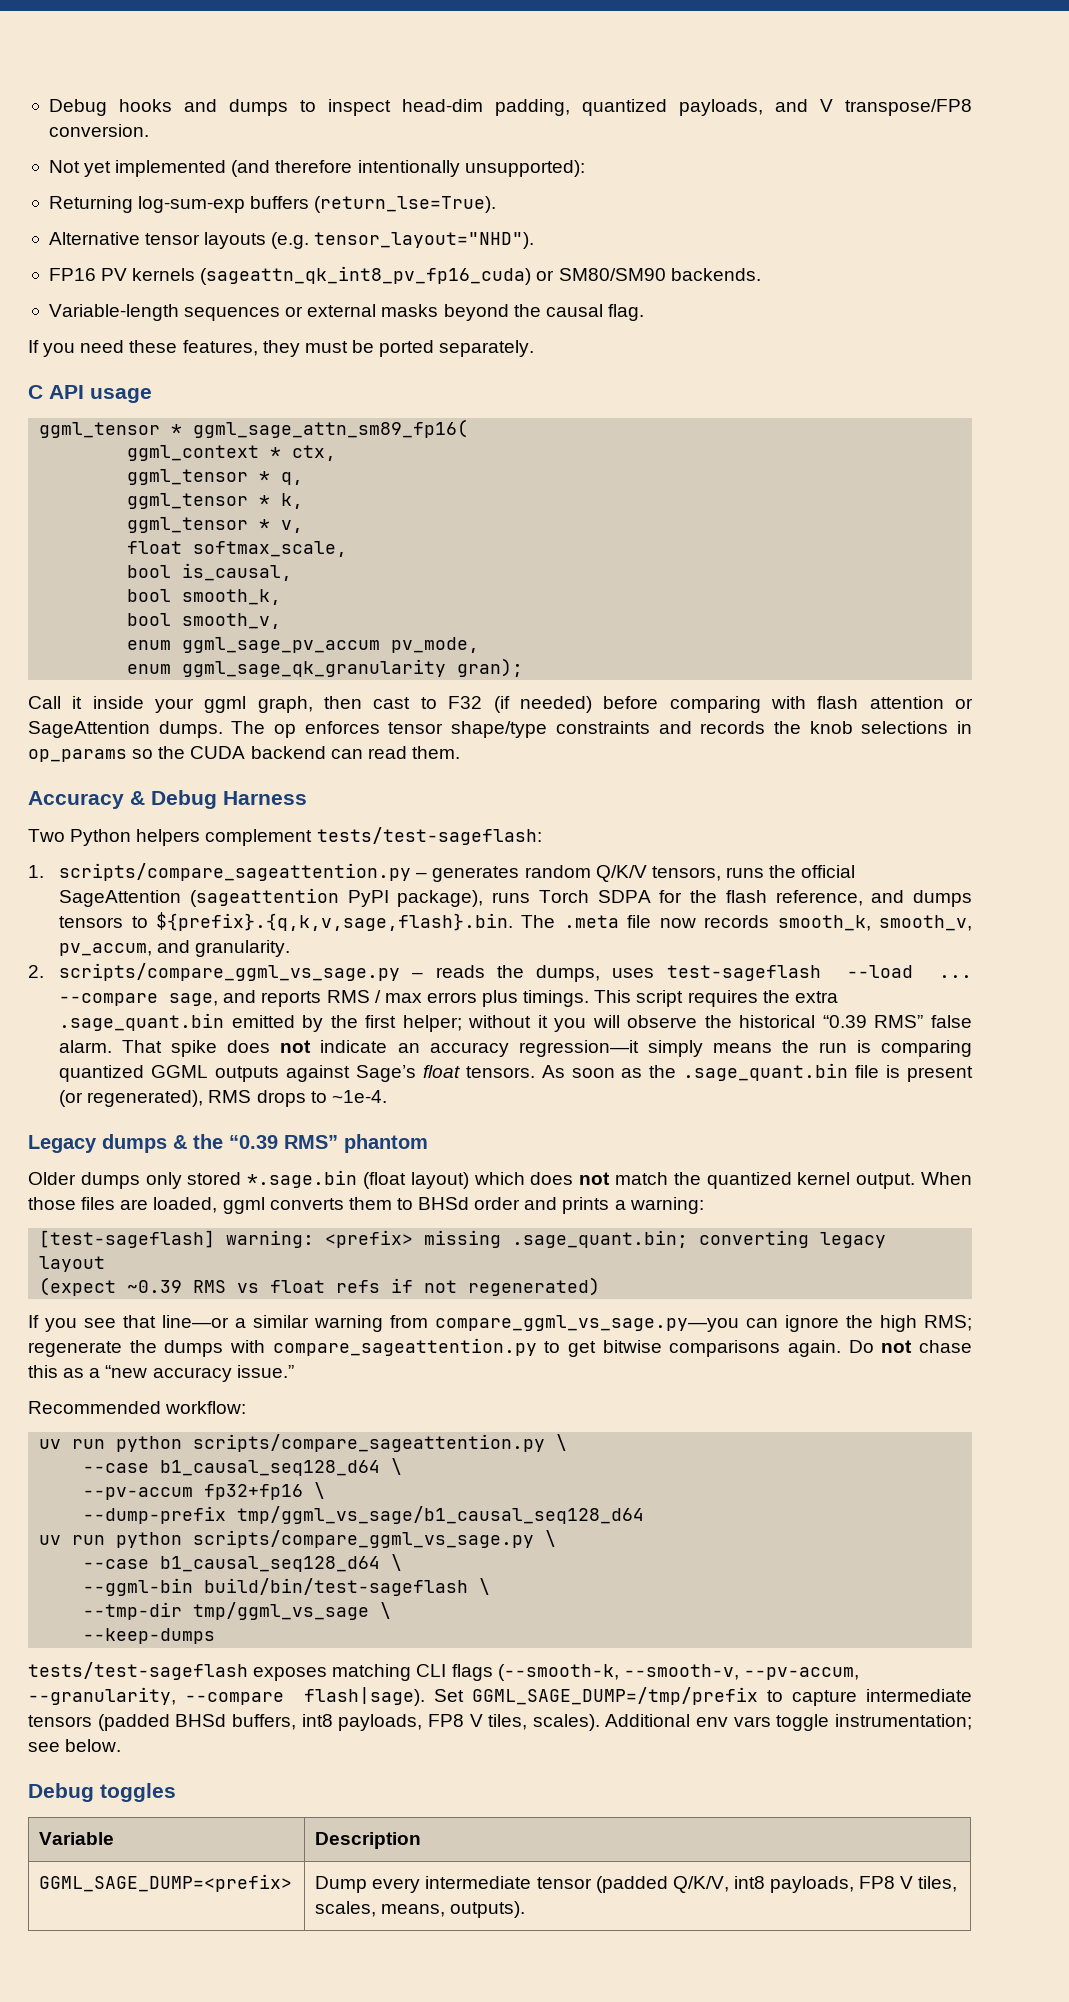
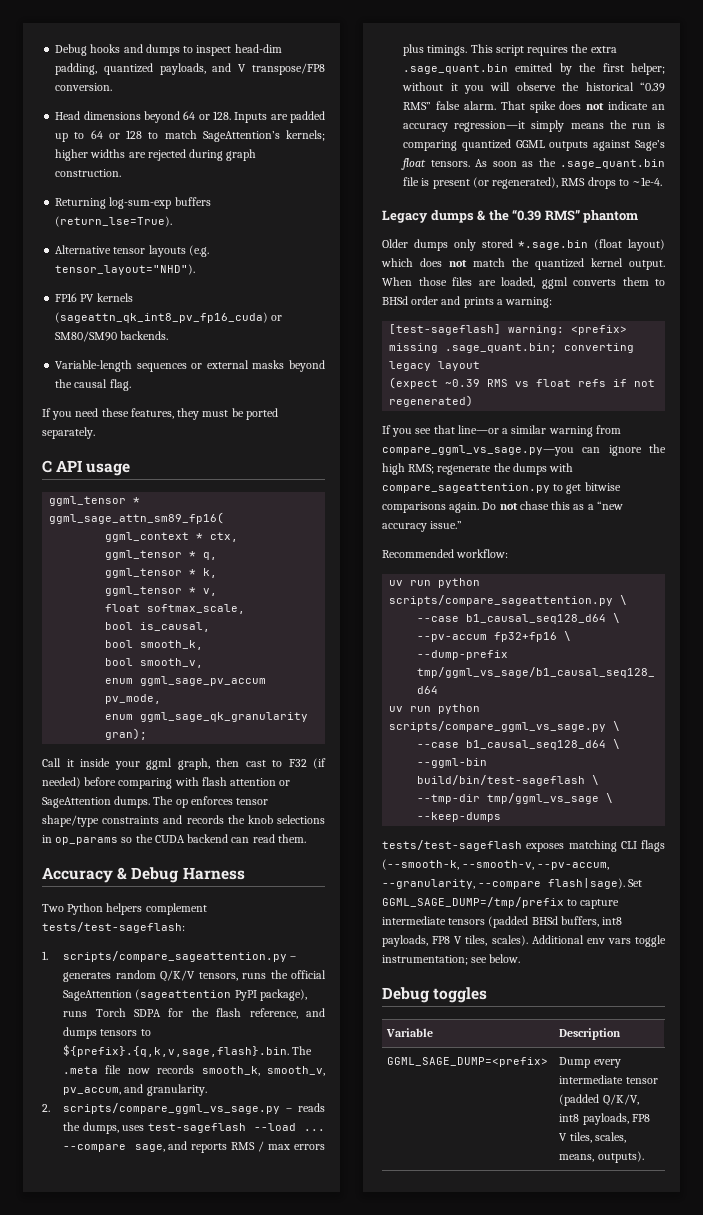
[48,160,585,177] Not yet implemented (and therefore intentionally unsupported): -> [55,111,325,123] [55,130,325,142] [55,149,257,161] [55,169,122,177] Head dimensions beyond 64 or 128. Inputs are padded up to 64 or 128 to match SageAttention’s kernels; higher widths are rejected during graph construction.

